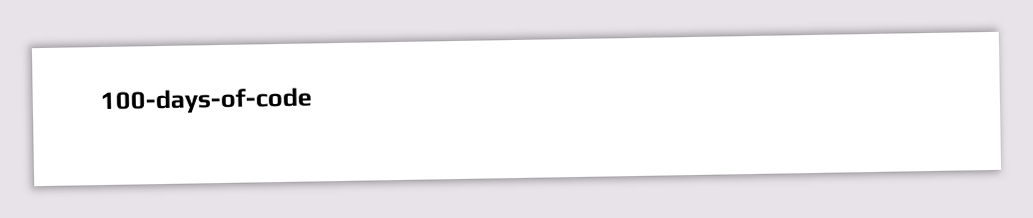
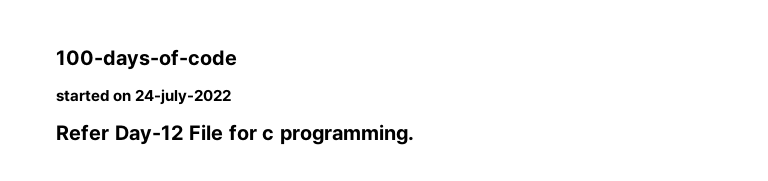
(313, 101) none -> [56,89,232,105] [56,124,414,145] // started on 24-july-2022 // Refer Day-12 File for c programming.

